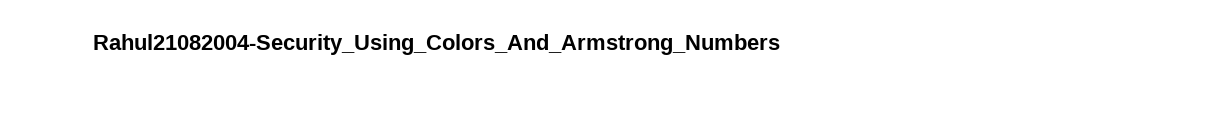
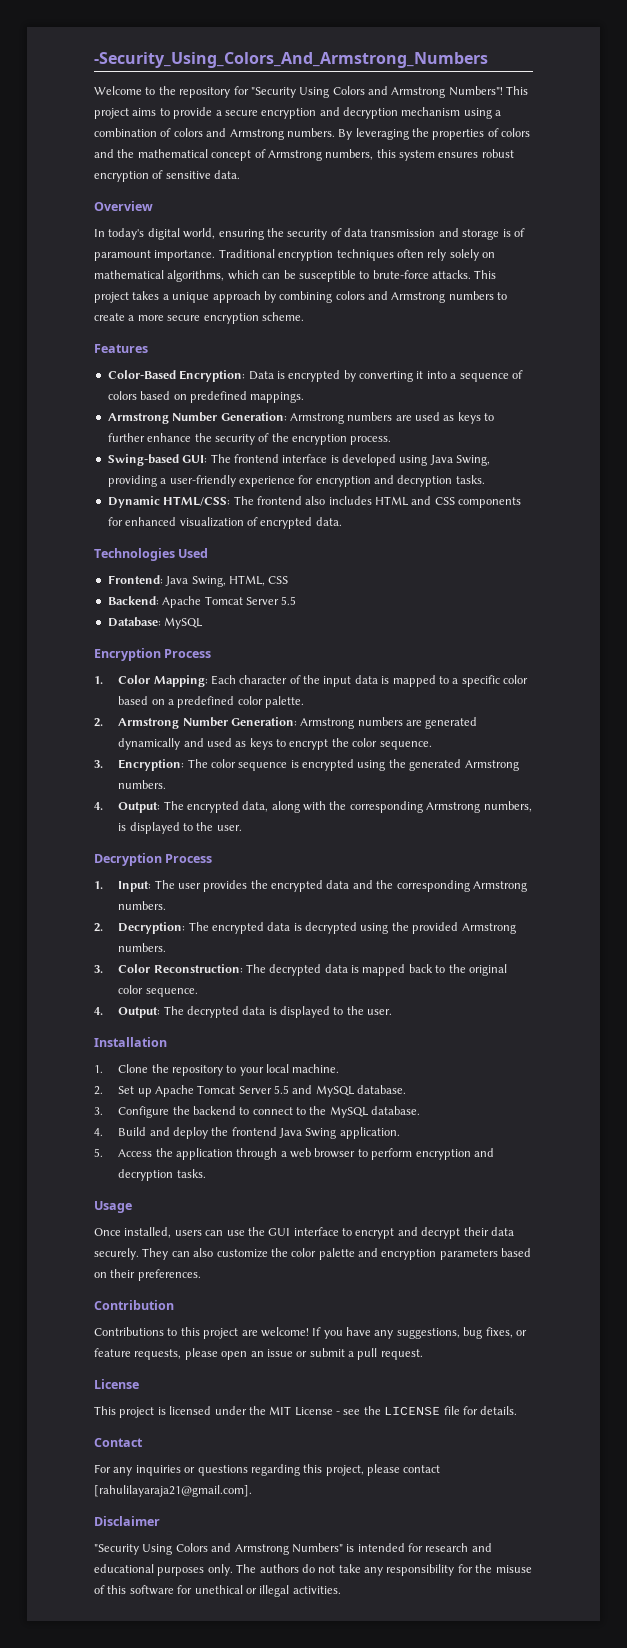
[93,34,780,55] Rahul21082004-Security_Using_Colors_And_Armstrong_Numbers -> [94,52,488,68] [94,86,529,98] [94,107,502,119] [94,128,531,140] [94,149,514,161] [94,170,241,182] [94,201,153,211] [94,228,525,240] [94,249,495,261] [94,270,497,282] [94,291,508,303] [94,312,304,324] [94,344,148,353] [107,370,523,382] [107,391,305,403] [107,412,495,424] [107,433,392,445] [107,454,491,466] [107,475,485,487] [107,496,522,508] [107,517,342,529] [94,548,209,561] [107,575,289,587] [107,596,297,608] [107,617,204,629] [94,648,212,661] [94,675,529,687] [118,696,305,708] [94,717,478,729] [118,738,432,750] [94,759,519,771] [118,780,167,789] [94,801,532,813] [118,822,242,834] [94,853,213,866] [94,880,527,892] [118,901,167,910] [94,922,516,934] [118,943,167,952] [94,964,507,976] [118,985,198,997] [94,1006,393,1018] [94,1037,167,1047] [94,1064,340,1076] [94,1085,407,1097] [94,1106,421,1118] [94,1127,400,1139] [94,1148,494,1160] [118,1169,206,1181] [94,1201,132,1213] [94,1227,514,1239] [94,1248,532,1260] [94,1269,201,1281] [94,1300,174,1310] [94,1327,527,1339] [94,1348,423,1360] [94,1379,139,1389] [94,1406,518,1418] [94,1438,143,1447] [94,1464,441,1476] [94,1485,252,1497] [94,1516,160,1526] [94,1543,492,1555] [94,1564,532,1576] [94,1585,341,1597] -Security_Using_Colors_And_Armstrong_Numbers // Welcome to the repository for "Security Using Colors and Armstrong Numbers"! This project aims to provide a secure encryption and decryption mechanism using a combination of colors and Armstrong numbers. By leveraging the properties of colors and the mathematical concept of Armstrong numbers, this system ensures robust encryption of sensitive data. // Overview // In today's digital world, ensuring the security of data transmission and storage is of paramount importance. Traditional encryption techniques often rely solely on mathematical algorithms, which can be susceptible to brute-force attacks. This project takes a unique approach by combining colors and Armstrong numbers to create a more secure encryption scheme. // Features // Color-Based Encryption: Data is encrypted by converting it into a sequence of colors based on predefined mappings. // Armstrong Number Generation: Armstrong numbers are used as keys to further enhance the security of the encryption process. // Swing-based GUI: The frontend interface is developed using Java Swing, providing a user-friendly experience for encryption and decryption tasks. // Dynamic HTML/CSS: The frontend also includes HTML and CSS components for enhanced visualization of encrypted data. // Technologies Used // Frontend: Java Swing, HTML, CSS // Backend: Apache Tomcat Server 5.5 // Database: MySQL // Encryption Process // 1. Color Mapping: Each character of the input data is mapped to a specific color based on a predefined color palette. // 2. Armstrong Number Generation: Armstrong numbers are generated dynamically and used as keys to encrypt the color sequence. // 3. Encryption: The color sequence is encrypted using the generated Armstrong numbers. // 4. Output: The encrypted data, along with the corresponding Armstrong numbers, is displayed to the user. // Decryption Process // 1. Input: The user provides the encrypted data and the corresponding Armstrong numbers. // 2. Decryption: The encrypted data is decrypted using the provided Armstrong numbers. // 3. Color Reconstruction: The decrypted data is mapped back to the original color sequence. // 4. Output: The decrypted data is displayed to the user. // Installation // 1. Clone the repository to your local machine. // 2. Set up Apache Tomcat Server 5.5 and MySQL database. // 3. Configure the backend to connect to the MySQL database. // 4. Build and deploy the frontend Java Swing application. // 5. Access the application through a web browser to perform encryption and decryption tasks. // Usage // Once installed, users can use the GUI interface to encrypt and decrypt their data securely. They can also customize the color palette and encryption parameters based on their preferences. // Contribution // Contributions to this project are welcome! If you have any suggestions, bug fixes, or feature requests, please open an issue or submit a pull request. // License // This project is licensed under the MIT License - see the LICENSE file for details. // Contact // For any inquiries or questions regarding this project, please contact [rahulilayaraja21@gmail.com]. // Disclaimer // "Security Using Colors and Armstrong Numbers" is intended for research and educational purposes only. The authors do not take any responsibility for the misuse of this software for unethical or illegal activities.

